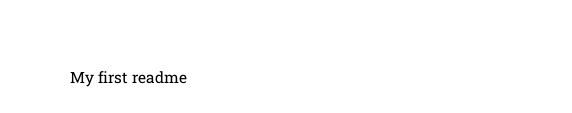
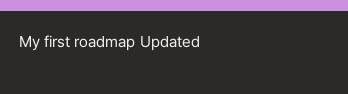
[132,71,188,84] readme -> [74,36,200,51] roadmap Updated

